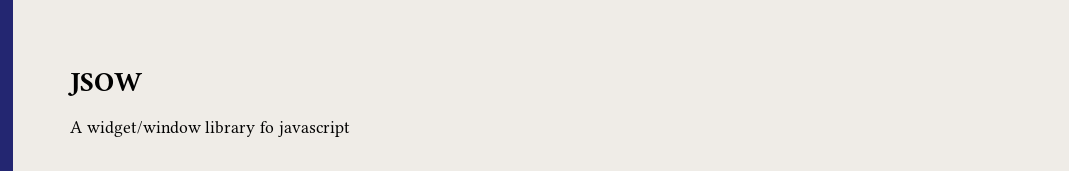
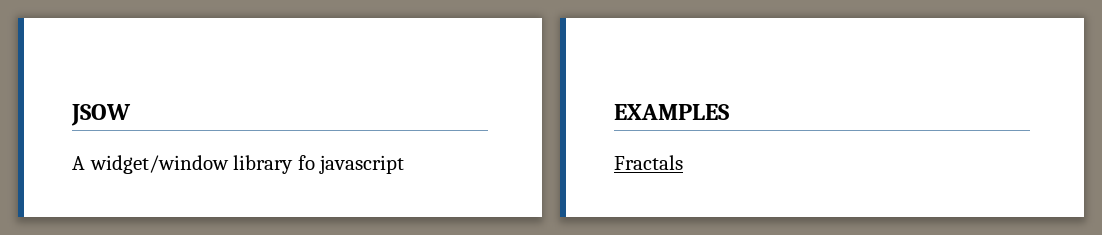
(350, 129) none -> [614,104,729,120] [614,155,683,170] // EXAMPLES // Fractals

